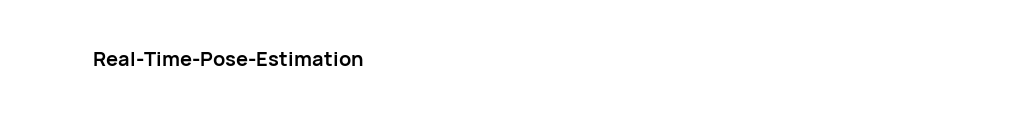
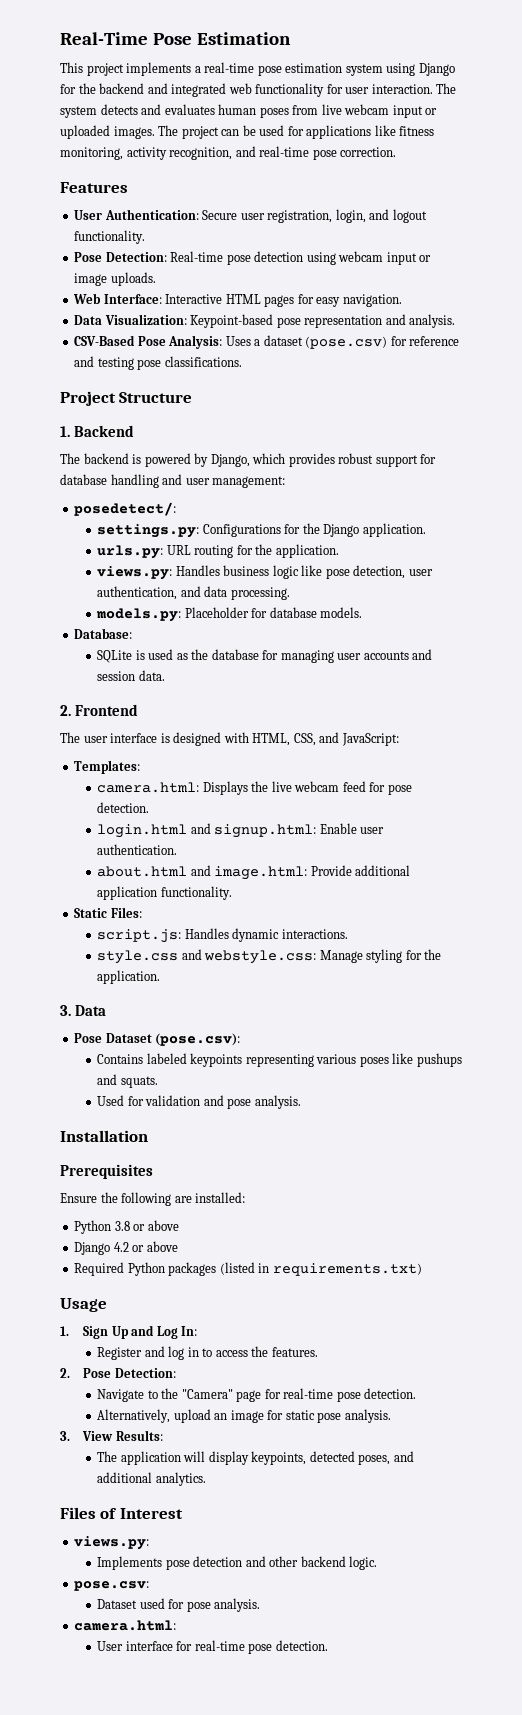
[93,52,364,66] Real-Time-Pose-Estimation -> [60,32,291,45] [60,62,455,76] [60,83,457,97] [60,104,438,118] [60,125,435,139] [60,146,397,160] [60,182,128,193] [74,209,427,223] [74,230,146,244] [74,251,432,265] [74,272,156,286] [73,293,402,307] [74,314,456,328] [74,335,460,349] [74,356,242,370] [60,391,193,406] [60,425,134,437] [60,453,437,467] [60,474,286,488] [74,502,177,516] [97,523,426,538] [97,544,339,559] [97,565,433,580] [97,586,290,600] [96,607,363,622] [74,628,133,639] [97,649,433,663] [97,670,165,681] [60,704,138,716] [60,732,399,746] [74,760,141,774] [97,781,412,795] [97,802,150,813] [97,823,385,838] [97,844,178,855] [97,865,411,880] [97,886,232,900] [74,907,142,918] [97,928,348,943] [97,949,442,964] [97,970,161,984] [60,1005,106,1016] [74,1033,241,1046] [97,1053,462,1067] [97,1074,158,1088] [97,1095,301,1109] [60,1130,148,1142] [60,1164,153,1179] [60,1192,246,1206] [74,1220,179,1234] [74,1241,178,1255] [74,1262,422,1276] [60,1298,107,1312] [60,1325,198,1339] [97,1346,318,1360] [60,1368,176,1378] [97,1388,417,1402] [97,1409,391,1423] [60,1430,163,1441] [97,1451,414,1465] [97,1472,206,1486] [60,1507,183,1519] [74,1536,150,1550] [97,1556,378,1570] [74,1581,150,1591] [97,1598,261,1612] [74,1620,177,1631] [97,1640,328,1654] Real-Time Pose Estimation // This project implements a real-time pose estimation system using Django for the backend and integrated web functionality for user interaction. The system detects and evaluates human poses from live webcam input or uploaded images. The project can be used for applications like fitness monitoring, activity recognition, and real-time pose correction. // Features // User Authentication: Secure user registration, login, and logout functionality. // Pose Detection: Real-time pose detection using webcam input or image uploads. // Web Interface: Interactive HTML pages for easy navigation. // Data Visualization: Keypoint-based pose representation and analysis. // CSV-Based Pose Analysis: Uses a dataset (pose.csv) for reference and testing pose classifications. // Project Structure // 1. Backend // The backend is powered by Django, which provides robust support for database handling and user management: // posedetect/: // settings.py: Configurations for the Django application. // urls.py: URL routing for the application. // views.py: Handles business logic like pose detection, user authentication, and data processing. // models.py: Placeholder for database models. // Database: // SQLite is used as the database for managing user accounts and session data. // 2. Frontend // The user interface is designed with HTML, CSS, and JavaScript: // Templates: // camera.html: Displays the live webcam feed for pose detection. // login.html and signup.html: Enable user authentication. // about.html and image.html: Provide additional application functionality. // Static Files: // script.js: Handles dynamic interactions. // style.css and webstyle.css: Manage styling for the application. // 3. Data // Pose Dataset (pose.csv): // Contains labeled keypoints representing various poses like pushups and squats. // Used for validation and pose analysis. // Installation // Prerequisites // Ensure the following are installed: // Python 3.8 or above // Django 4.2 or above // Required Python packages (listed in requirements.txt) // Usage // 1. Sign Up and Log In: // Register and log in to access the features. // 2. Pose Detection: // Navigate to the "Camera" page for real-time pose detection. // Alternatively, upload an image for static pose analysis. // 3. View Results: // The application will display keypoints, detected poses, and additional analytics. // Files of Interest // views.py: // Implements pose detection and other backend logic. // pose.csv: // Dataset used for pose analysis. // camera.html: // User interface for real-time pose detection.

